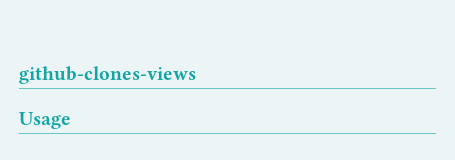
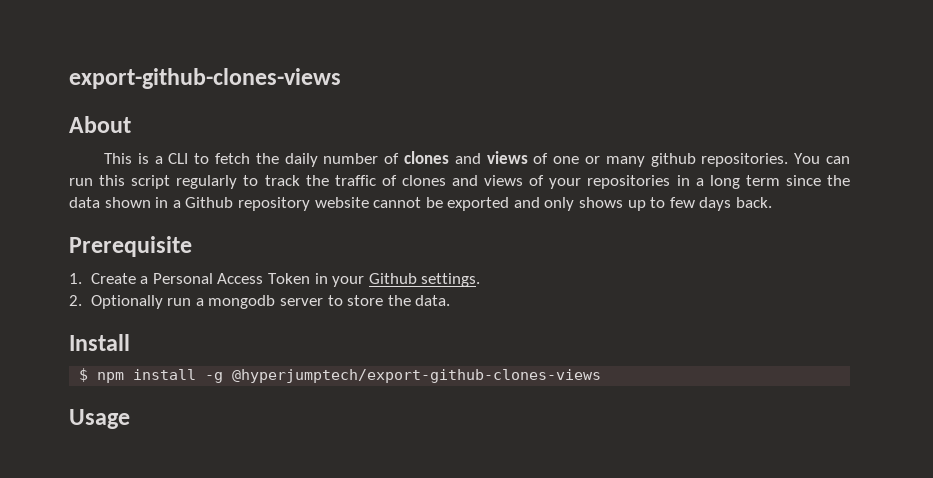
[19,66,196,84] github-clones-views -> [69,68,341,89] [69,116,131,133] [103,151,850,167] [69,175,851,189] [69,197,773,211] [69,236,192,257] [69,273,481,287] [69,295,451,309] [69,334,130,351] [79,368,602,383] export-github-clones-views // About // This is a CLI to fetch the daily number of clones and views of one or many github repositories. You can run this script regularly to track the traffic of clones and views of your repositories in a long term since the data shown in a Github repository website cannot be exported and only shows up to few days back. // Prerequisite // 1. Create a Personal Access Token in your Github settings. // 2. Optionally run a mongodb server to store the data. // Install // $ npm install -g @hyperjumptech/export-github-clones-views

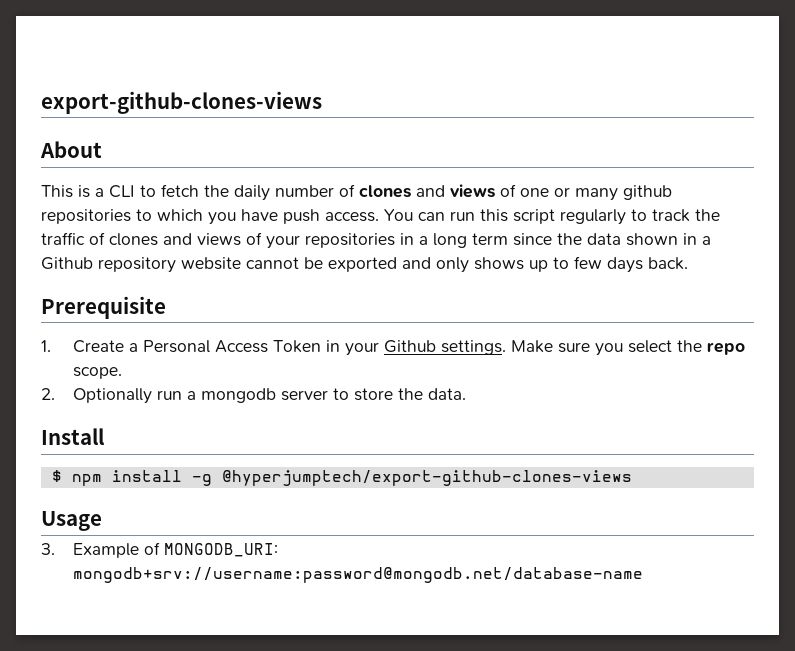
[701,153,789,167] repositories. -> [41,209,379,225] repositories to which you have push access.
(481, 280) none -> [510,340,745,356] [72,367,122,379] Make sure you select the repo scope.
(130, 419) none -> [41,542,278,558] [72,567,643,583] // 3. Example of MONGODB_URI: mongodb+srv://username:password@mongodb.net/database-name

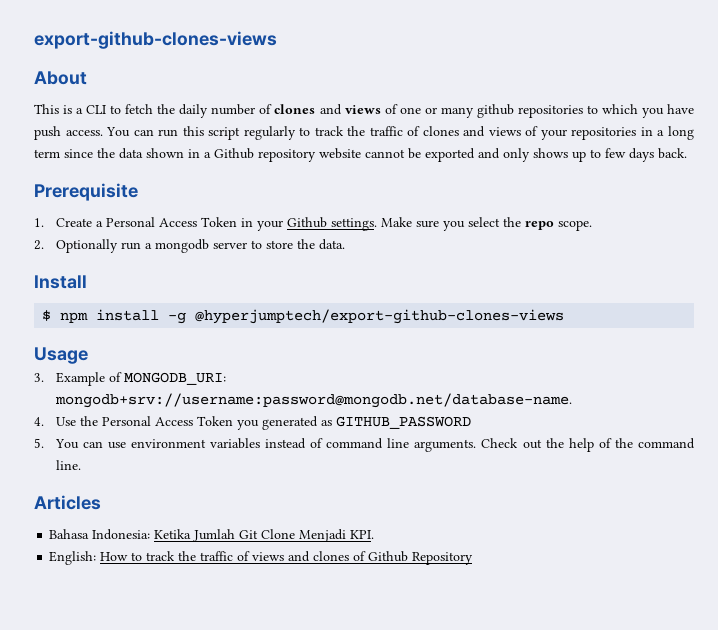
[72,567,643,583] mongodb+srv://username:password@mongodb.net/database-name -> [54,393,572,408] [34,416,471,430] [34,438,695,452] [55,460,81,470] [34,495,101,510] [49,529,375,542] [49,551,474,565] mongodb+srv://username:password@mongodb.net/database-name. // 4. Use the Personal Access Token you generated as GITHUB_PASSWORD // 5. You can use environment variables instead of command line arguments. Check out the help of the command line. // Articles // Bahasa Indonesia: Ketika Jumlah Git Clone Menjadi KPI. // English: How to track the traffic of views and clones of Github Repository

